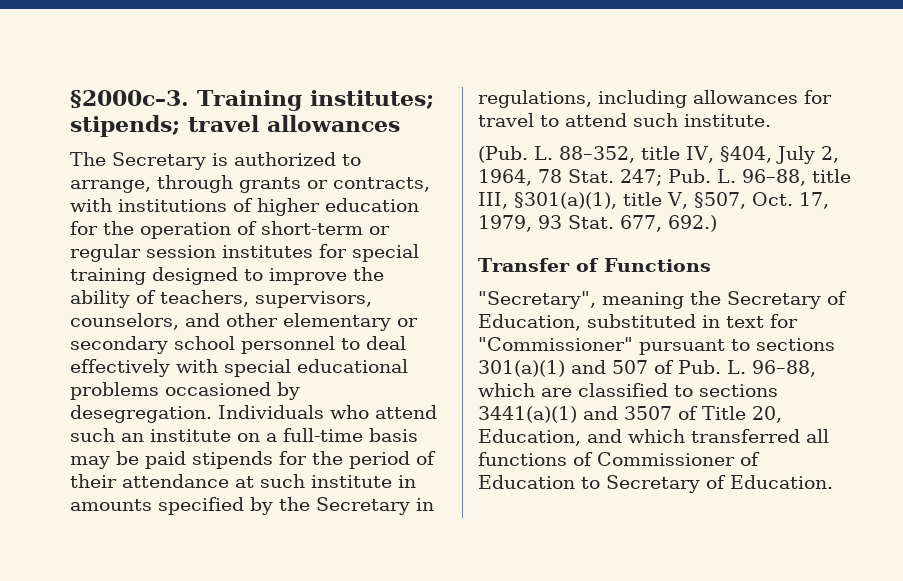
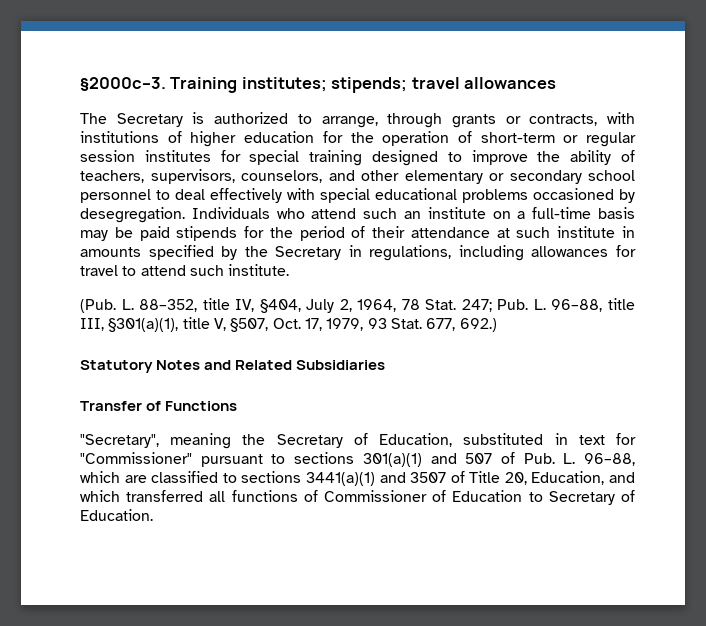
(717, 223) none -> [80,360,386,373] // Statutory Notes and Related Subsidiaries

